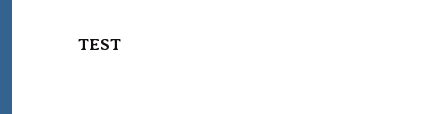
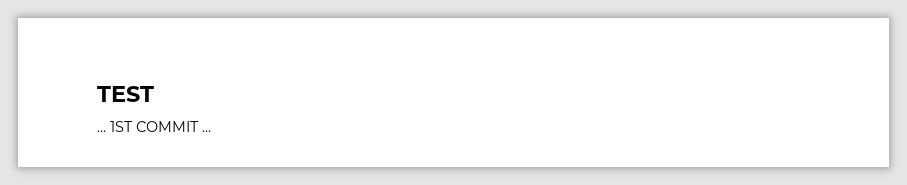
(121, 44) none -> [97,121,211,132] // ... 1ST COMMIT ...

